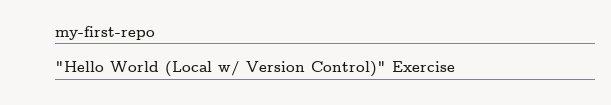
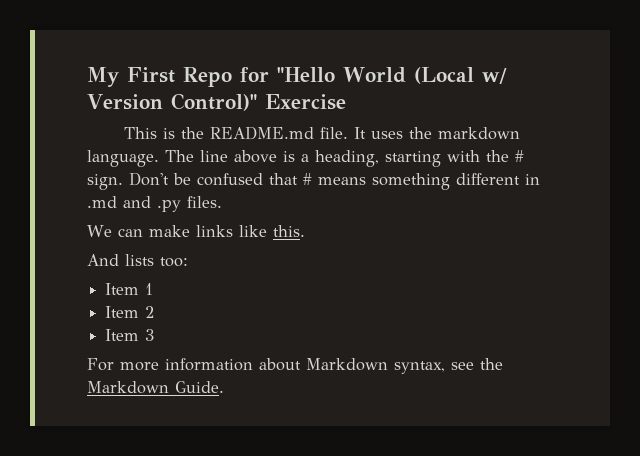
[55,26,155,40] my-first-repo // -> [87,67,269,87] My First Repo for
(455, 66) none -> [124,126,521,140] [87,150,524,167] [87,172,540,190] [87,196,222,212] [87,225,305,237] [87,254,188,267] [105,283,154,295] [105,306,155,318] [105,329,155,341] [87,358,503,374] [87,381,224,394] // This is the README.md file. It uses the markdown language. The line above is a heading, starting with the # sign. Don't be confused that # means something different in .md and .py files. // We can make links like this. // And lists too: // Item 1 // Item 2 // Item 3 // For more information about Markdown syntax, see the Markdown Guide.

